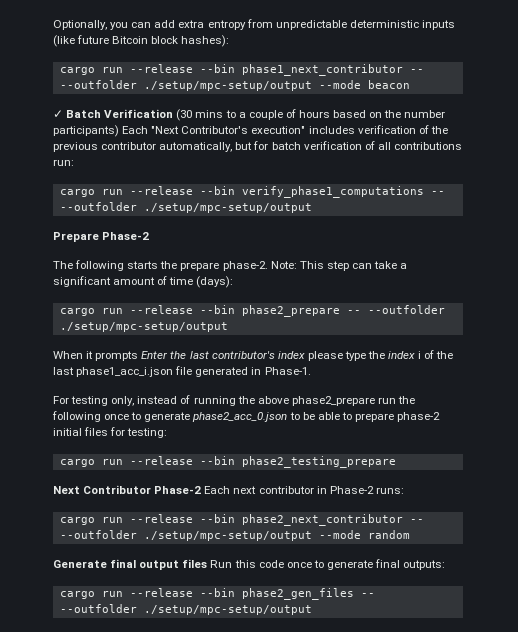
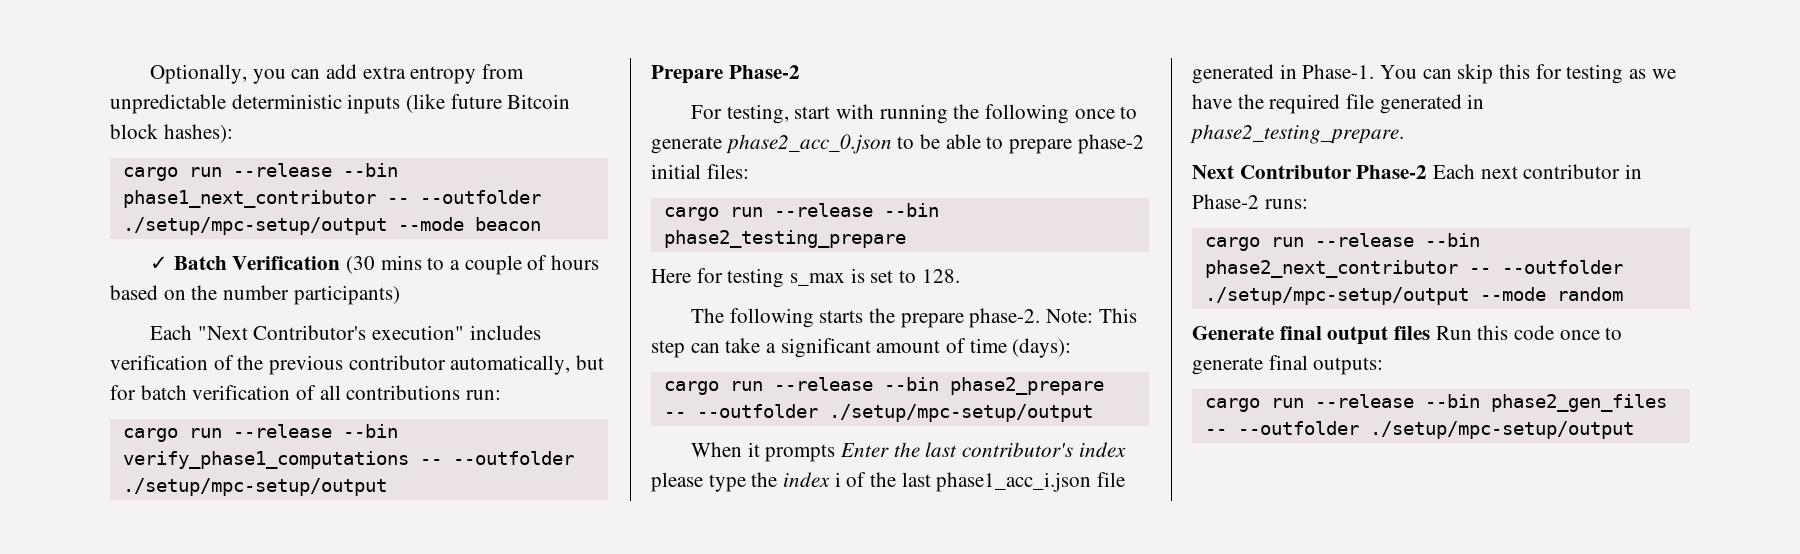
(119, 131) none -> (400, 295) //
(150, 236) none -> [691,104,1138,124] [651,134,1144,154] [651,164,749,179] [663,203,939,221] [663,230,906,248] [651,268,960,288] // For testing, start with running the following once to generate phase2_acc_0.json to be able to prepare phase-2 initial files: // cargo run --release --bin phase2_testing_prepare // Here for testing s_max is set to 128.
[53,395,416,406] [52,411,441,422] [53,427,168,438] [59,456,396,468] // For testing only, instead of running the above phase2_prepare run the following once to generate phase2_acc_0.json to be able to prepare phase-2 initial files for testing: // cargo run --release --bin phase2_testing_prepare -> [1380,64,1676,84] [1192,94,1485,114] [1190,124,1404,144] You can skip this for testing as we have the required file generated in phase2_testing_prepare.

